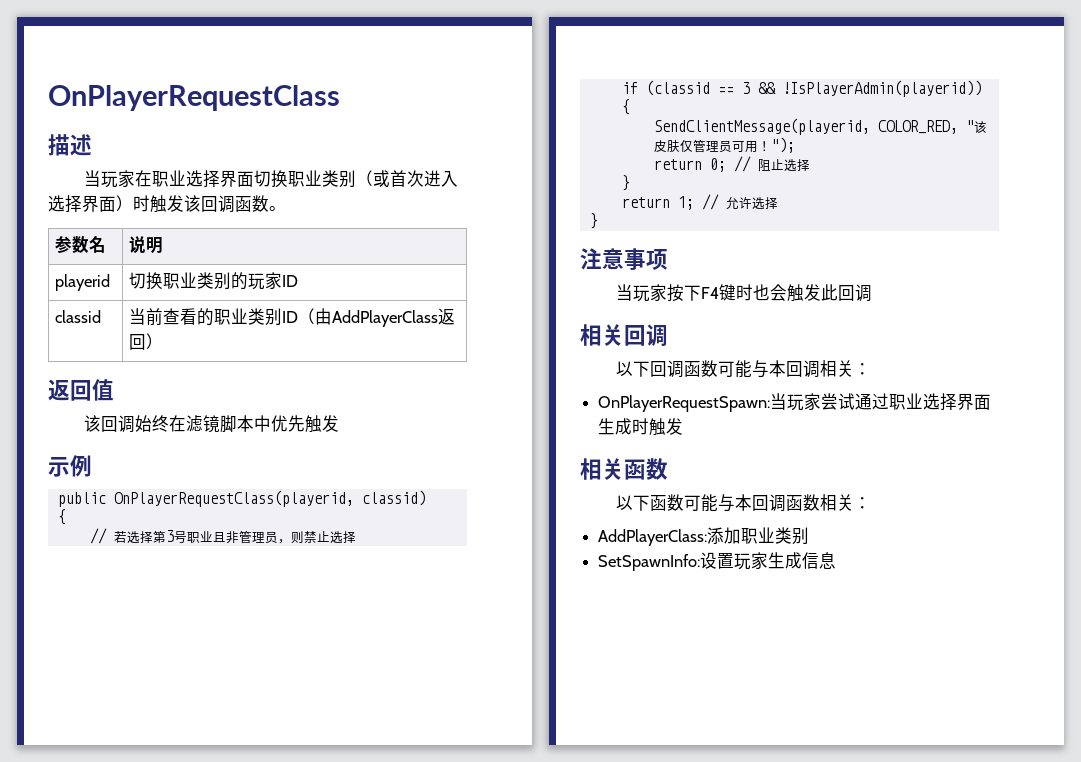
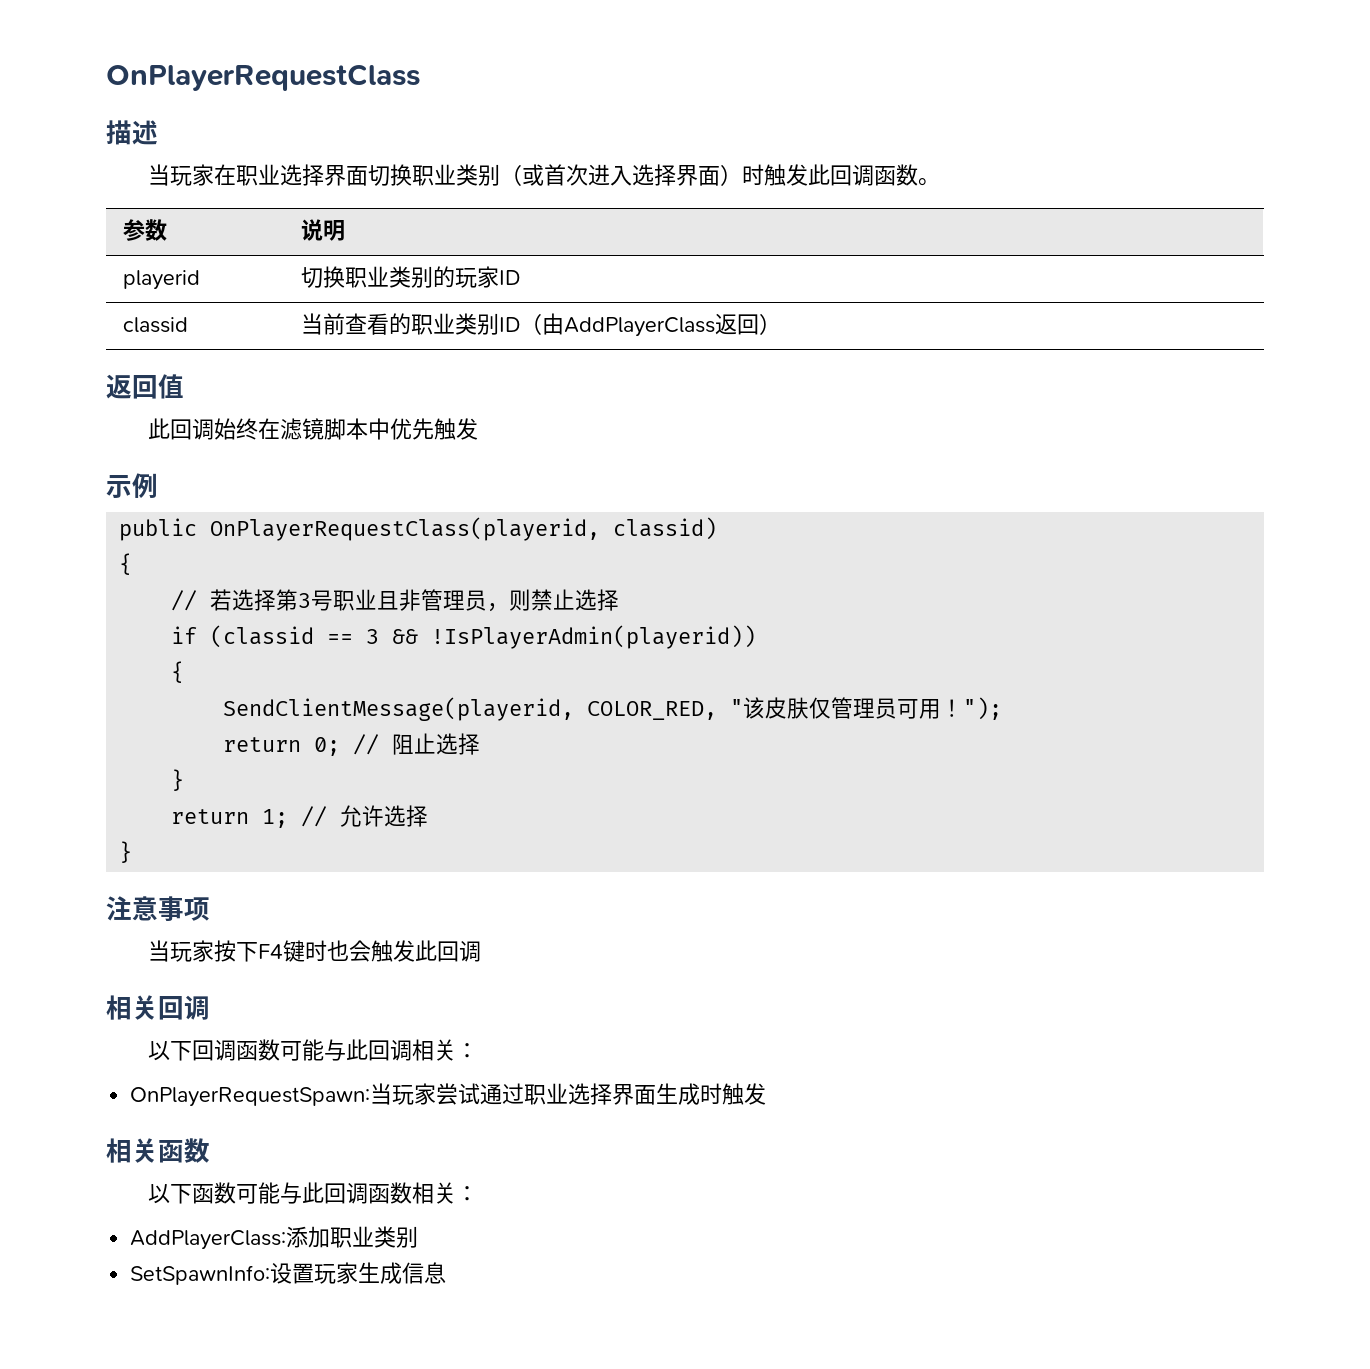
[184,195,201,212] 该 -> [807,164,830,186] 此
[88,236,106,253] 名 -> (168, 230) none
[83,415,101,432] 该 -> [147,418,170,440] 此
[768,360,786,377] 本 -> [345,1039,368,1061] 此
[734,494,752,511] 本 -> [301,1182,324,1204] 此

